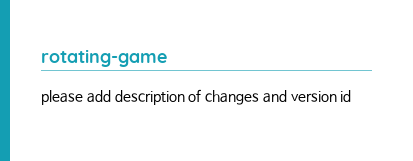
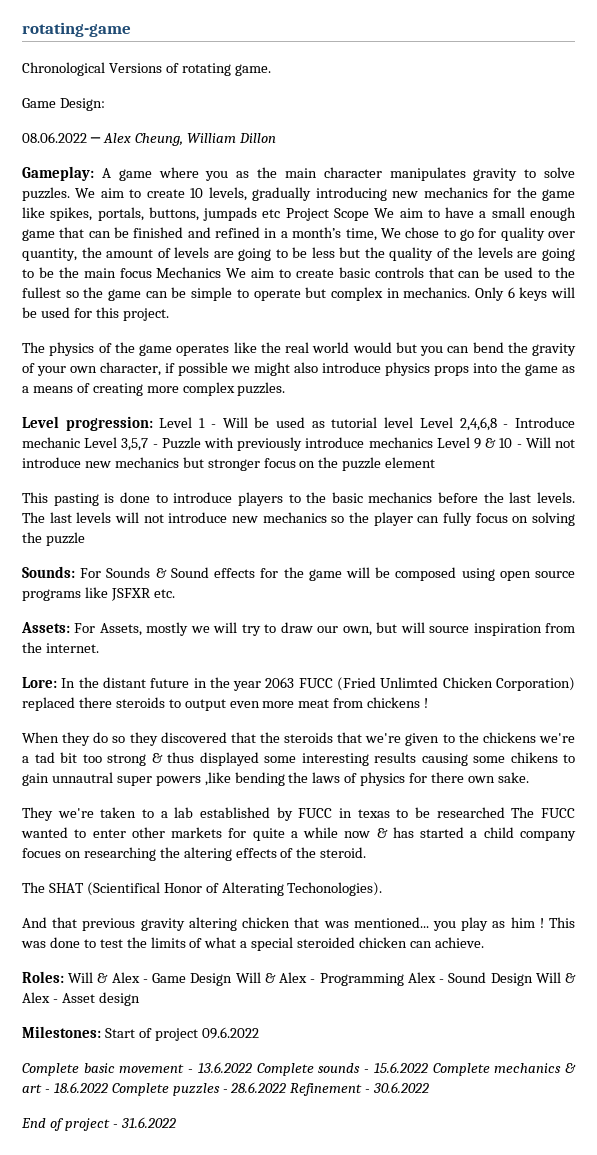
[41,89,352,105] please add description of changes and version id -> [22,62,271,76] [22,98,105,111] [22,132,276,146] [22,166,575,181] [22,187,575,201] [22,207,576,221] [22,227,576,241] [22,247,576,261] [22,267,575,278] [22,287,575,301] [22,307,169,321] [22,342,576,356] [22,362,575,376] [22,382,286,396] [22,416,576,431] [22,437,575,451] [22,457,436,471] [22,492,576,506] [22,512,576,526] [22,532,85,546] [22,566,576,581] [22,587,175,601] [21,622,575,636] [22,642,99,653] [22,677,576,691] [22,697,429,711] [22,732,575,746] [22,752,575,766] [22,772,529,786] [22,807,576,821] [21,827,576,841] [22,847,367,861] [22,882,383,896] [22,917,575,931] [21,937,484,951] [22,971,577,986] [22,992,140,1006] [22,1026,259,1041] [22,1062,577,1076] [22,1082,430,1096] [21,1117,176,1131] Chronological Versions of rotating game. // Game Design: // 08.06.2022 ─ Alex Cheung, William Dillon // Gameplay: A game where you as the main character manipulates gravity to solve puzzles. We aim to create 10 levels, gradually introducing new mechanics for the game like spikes, portals, buttons, jumpads etc Project Scope We aim to have a small enough game that can be finished and refined in a month’s time, We chose to go for quality over quantity, the amount of levels are going to be less but the quality of the levels are going to be the main focus Mechanics We aim to create basic controls that can be used to the fullest so the game can be simple to operate but complex in mechanics. Only 6 keys will be used for this project. // The physics of the game operates like the real world would but you can bend the gravity of your own character, if possible we might also introduce physics props into the game as a means of creating more complex puzzles. // Level progression: Level 1 - Will be used as tutorial level Level 2,4,6,8 - Introduce mechanic Level 3,5,7 - Puzzle with previously introduce mechanics Level 9 & 10 - Will not introduce new mechanics but stronger focus on the puzzle element // This pasting is done to introduce players to the basic mechanics before the last levels. The last levels will not introduce new mechanics so the player can fully focus on solving the puzzle // Sounds: For Sounds & Sound effects for the game will be composed using open source programs like JSFXR etc. // Assets: For Assets, mostly we will try to draw our own, but will source inspiration from the internet. // Lore: In the distant future in the year 2063 FUCC (Fried Unlimted Chicken Corporation) replaced there steroids to output even more meat from chickens ! // When they do so they discovered that the steroids that we're given to the chickens we're a tad bit too strong & thus displayed some interesting results causing some chikens to gain unnautral super powers ,like bending the laws of physics for there own sake. // They we're taken to a lab established by FUCC in texas to be researched The FUCC wanted to enter other markets for quite a while now & has started a child company focues on researching the altering effects of the steroid. // The SHAT (Scientifical Honor of Alterating Techonologies). // And that previous gravity altering chicken that was mentioned... you play as him ! This was done to test the limits of what a special steroided chicken can achieve. // Roles: Will & Alex - Game Design Will & Alex - Programming Alex - Sound Design Will & Alex - Asset design // Milestones: Start of project 09.6.2022 // Complete basic movement - 13.6.2022 Complete sounds - 15.6.2022 Complete mechanics & art - 18.6.2022 Complete puzzles - 28.6.2022 Refinement - 30.6.2022 // End of project - 31.6.2022

